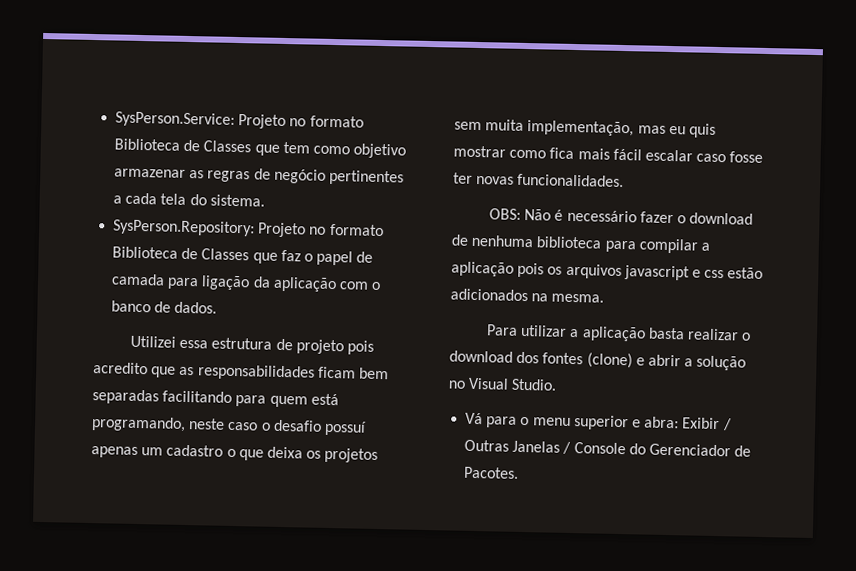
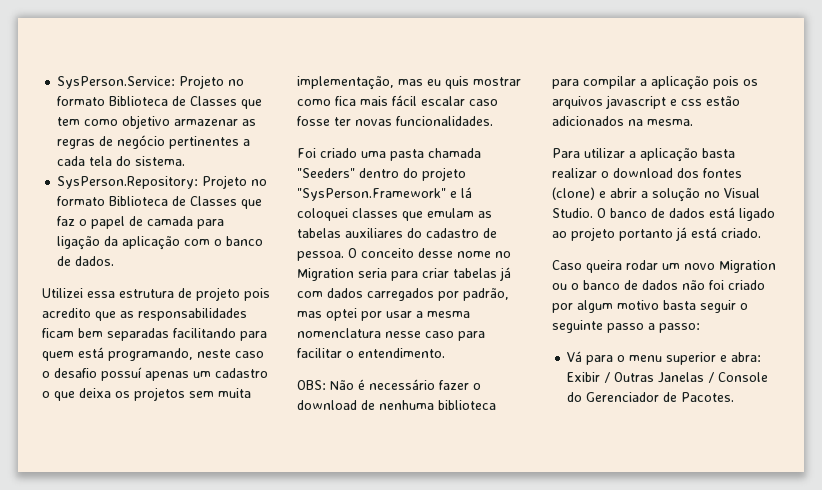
(625, 180) none -> [297,148,481,161] [297,167,466,181] [297,187,472,201] [297,208,492,221] [297,228,497,238] [297,248,511,261] [297,267,511,281] [297,288,509,301] [297,308,470,321] [297,328,485,341] [297,348,445,358] // Foi criado uma pasta chamada "Seeders" dentro do projeto "SysPerson.Framework" e lá coloquei classes que emulam as tabelas auxiliares do cadastro de pessoa. O conceito desse nome no Migration seria para criar tabelas já com dados carregados por padrão, mas optei por usar a mesma nomenclatura nesse caso para facilitar o entendimento.
(558, 384) none -> [597,207,775,221] [552,227,761,241] [552,260,776,273] [552,280,765,290] [552,300,748,313] [552,320,700,333] O banco de dados está ligado ao projeto portanto já está criado. // Caso queira rodar um novo Migration ou o banco de dados não foi criado por algum motivo basta seguir o seguinte passo a passo:

